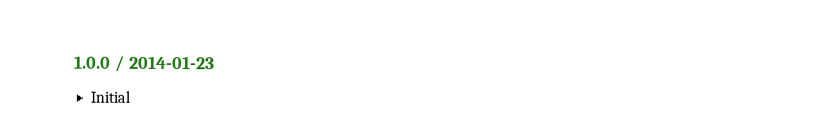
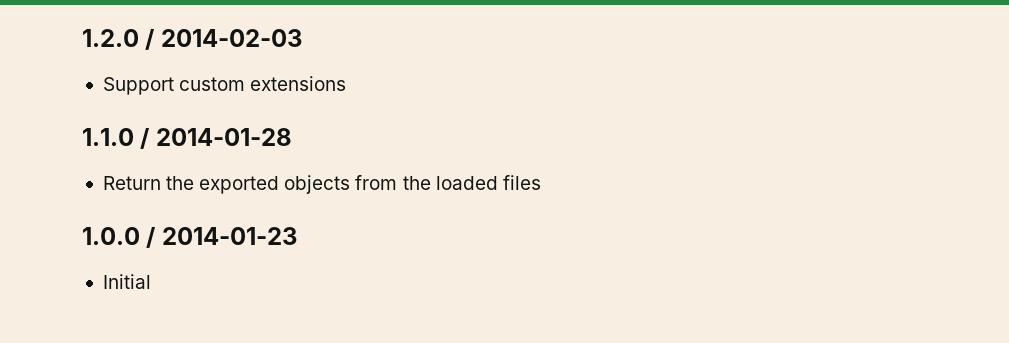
(73, 62) none -> [82,29,303,50] [102,76,347,95] [82,128,292,149] [102,175,541,194] 1.2.0 / 2014-02-03 // Support custom extensions // 1.1.0 / 2014-01-28 // Return the exported objects from the loaded files //

